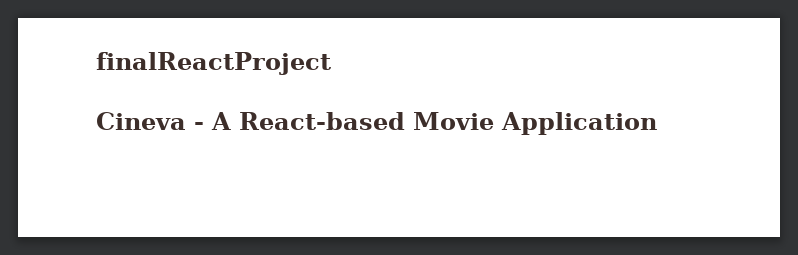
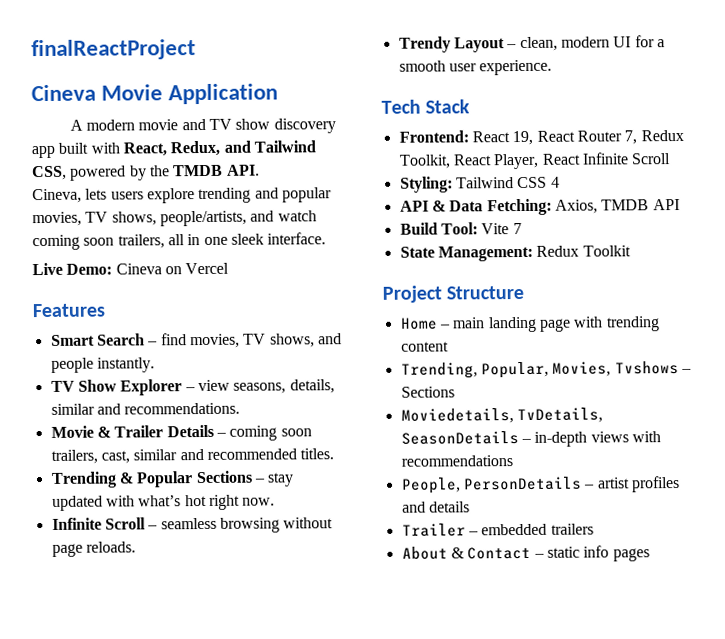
[194,112,405,130] - A React-based -> (96, 93) none
(657, 123) none -> [69,118,336,134] [31,140,316,159] [32,164,260,181] [32,187,332,204] [32,210,317,227] [32,232,327,251] [32,262,230,276] [32,303,105,318] [50,333,342,349] [50,357,155,373] [50,379,335,396] [50,402,241,415] [50,424,312,441] [50,448,335,464] [50,470,295,488] [51,494,276,511] [51,517,334,533] [51,541,136,557] [398,35,665,53] [398,59,553,76] [381,99,471,114] [398,129,684,146] [398,152,672,170] [399,176,560,193] [399,198,680,216] [399,222,522,235] [399,245,631,262] [382,285,525,303] [399,316,660,333] [400,341,449,352] [400,361,692,379] [400,386,455,398] [400,407,603,424] [400,431,661,447] [400,455,513,467] [400,476,680,494] [401,501,470,513] [401,523,594,537] [401,545,650,562] // A modern movie and TV show discovery app built with React, Redux, and Tailwind CSS, powered by the TMDB API. // Cineva, lets users explore trending and popular movies, TV shows, people/artists, and watch coming soon trailers, all in one sleek interface. // Live Demo: Cineva on Vercel // Features // Smart Search – find movies, TV shows, and people instantly. // TV Show Explorer – view seasons, details, similar and recommendations. // Movie & Trailer Details – coming soon trailers, cast, similar and recommended titles. // Trending & Popular Sections – stay updated with what’s hot right now. // Infinite Scroll – seamless browsing without page reloads. // Trendy Layout – clean, modern UI for a smooth user experience. // Tech Stack // Frontend: React 19, React Router 7, Redux Toolkit, React Player, React Infinite Scroll // Styling: Tailwind CSS 4 // API & Data Fetching: Axios, TMDB API // Build Tool: Vite 7 // State Management: Redux Toolkit // Project Structure // Home – main landing page with trending content // Trending, Popular, Movies, Tvshows – Sections // Moviedetails, TvDetails, SeasonDetails – in-depth views with recommendations // People, PersonDetails – artist profiles and details // Trailer – embedded trailers // About & Contact – static info pages

